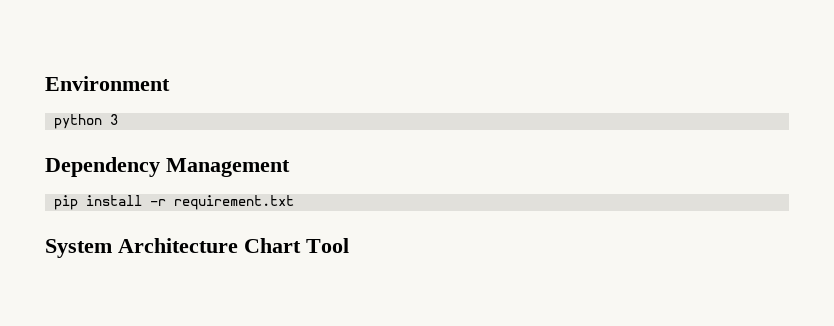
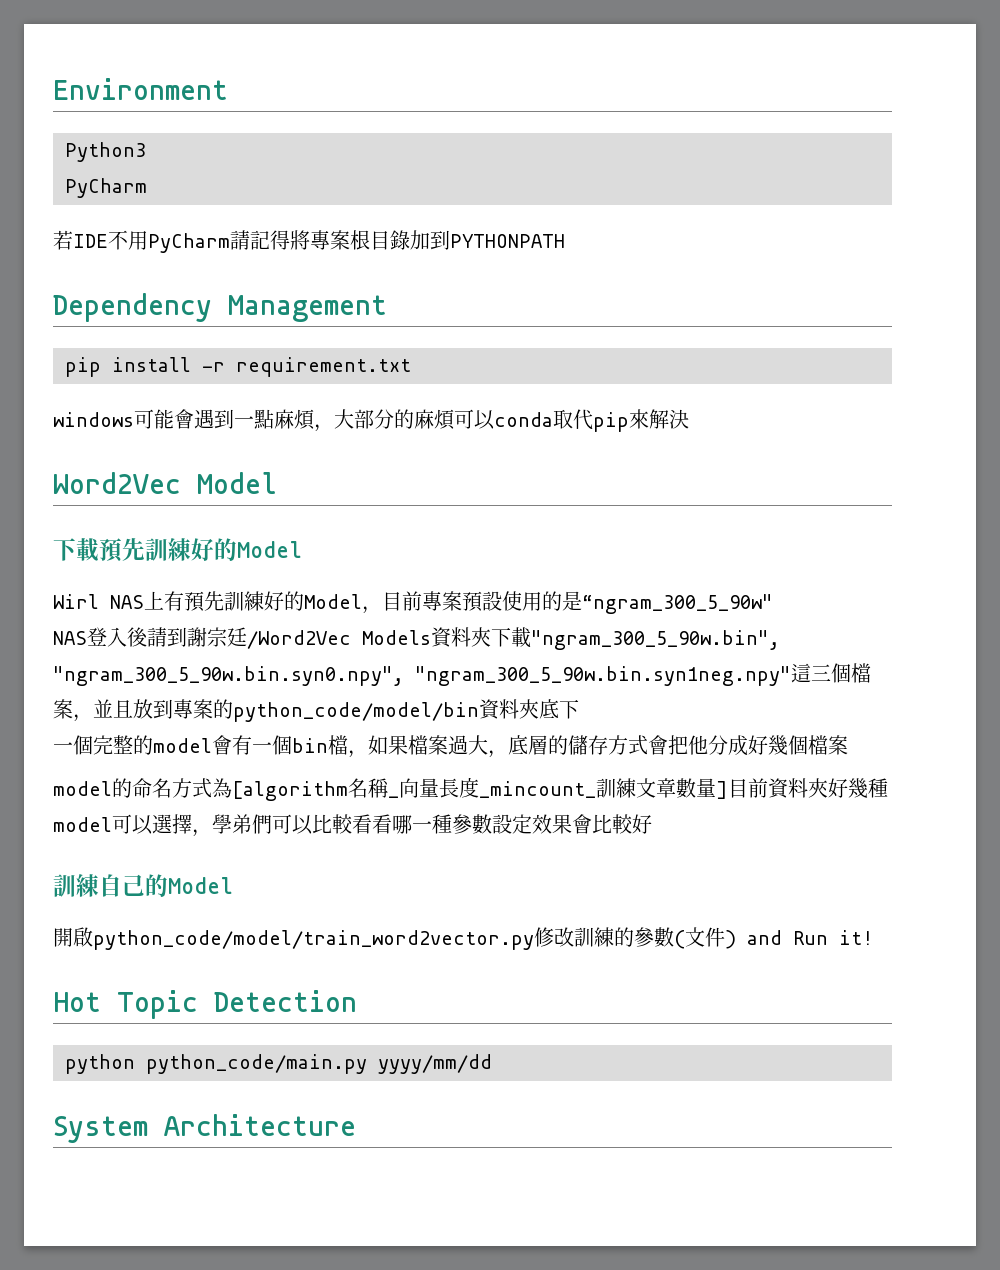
[54,114,119,129] python 3 -> [65,142,146,162] [65,178,147,198] [53,230,565,253] Python3 // PyCharm // 若IDE不用PyCharm請記得將專案根目錄加到PYTHONPATH
(295, 202) none -> [53,409,689,432] [53,472,277,494] [53,538,302,562] [53,591,773,614] [53,627,780,650] [53,663,871,686] [53,699,579,722] [53,735,848,758] [53,777,888,801] [53,814,652,837] [53,874,233,897] [53,927,873,950] [53,990,357,1019] [65,1054,492,1074] // windows可能會遇到一點麻煩，大部分的麻煩可以conda取代pip來解決 // Word2Vec Model // 下載預先訓練好的Model // Wirl NAS上有預先訓練好的Model，目前專案預設使用的是“ngram_300_5_90w" // NAS登入後請到謝宗廷/Word2Vec Models資料夾下載"ngram_300_5_90w.bin", "ngram_300_5_90w.bin.syn0.npy", "ngram_300_5_90w.bin.syn1neg.npy"這三個檔案，並且放到專案的python_code/model/bin資料夾底下 // 一個完整的model會有一個bin檔，如果檔案過大，底層的儲存方式會把他分成好幾個檔案 // model的命名方式為[algorithm名稱_向量長度_mincount_訓練文章數量]目前資料夾好幾種model可以選擇，學弟們可以比較看看哪一種參數設定效果會比較好 // 訓練自己的Model // 開啟python_code/model/train_word2vector.py修改訓練的參數(文件) and Run it! // Hot Topic Detection // python python_code/main.py yyyy/mm/dd
[244,238,349,253] Chart Tool -> (356, 1125) none

